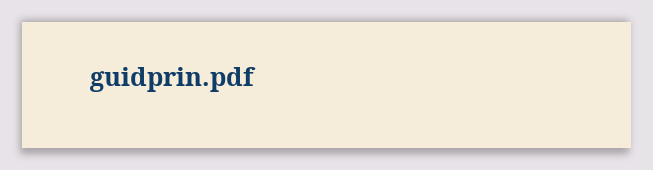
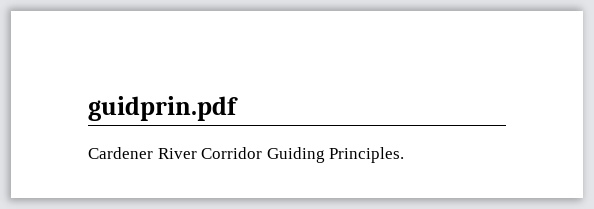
(256, 79) none -> [88,147,405,163] // Cardener River Corridor Guiding Principles.

